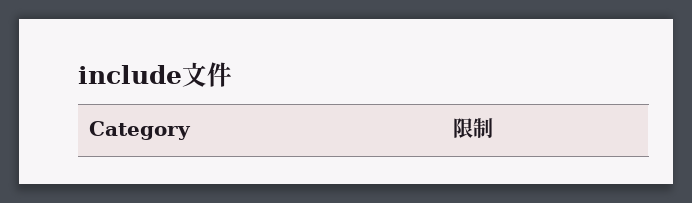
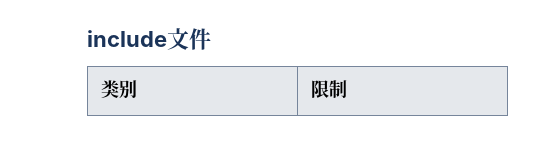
[88,121,191,140] Category -> [100,80,137,99] 类别

